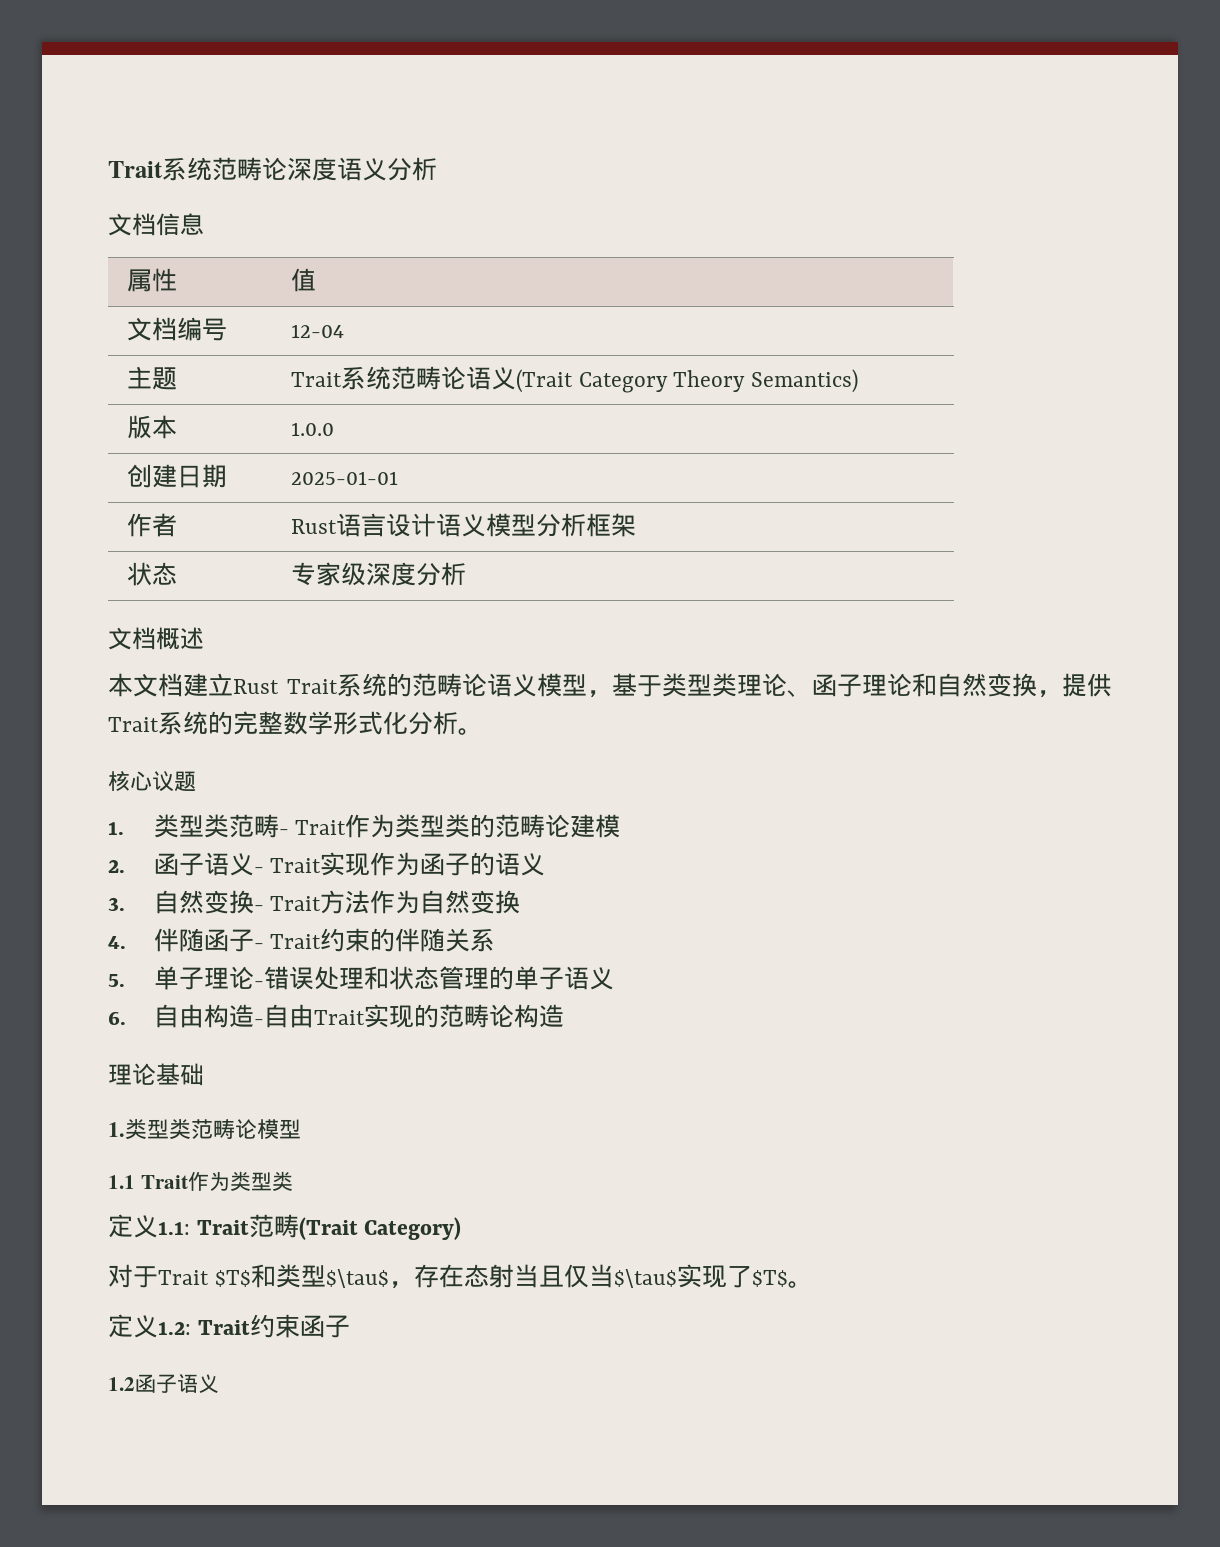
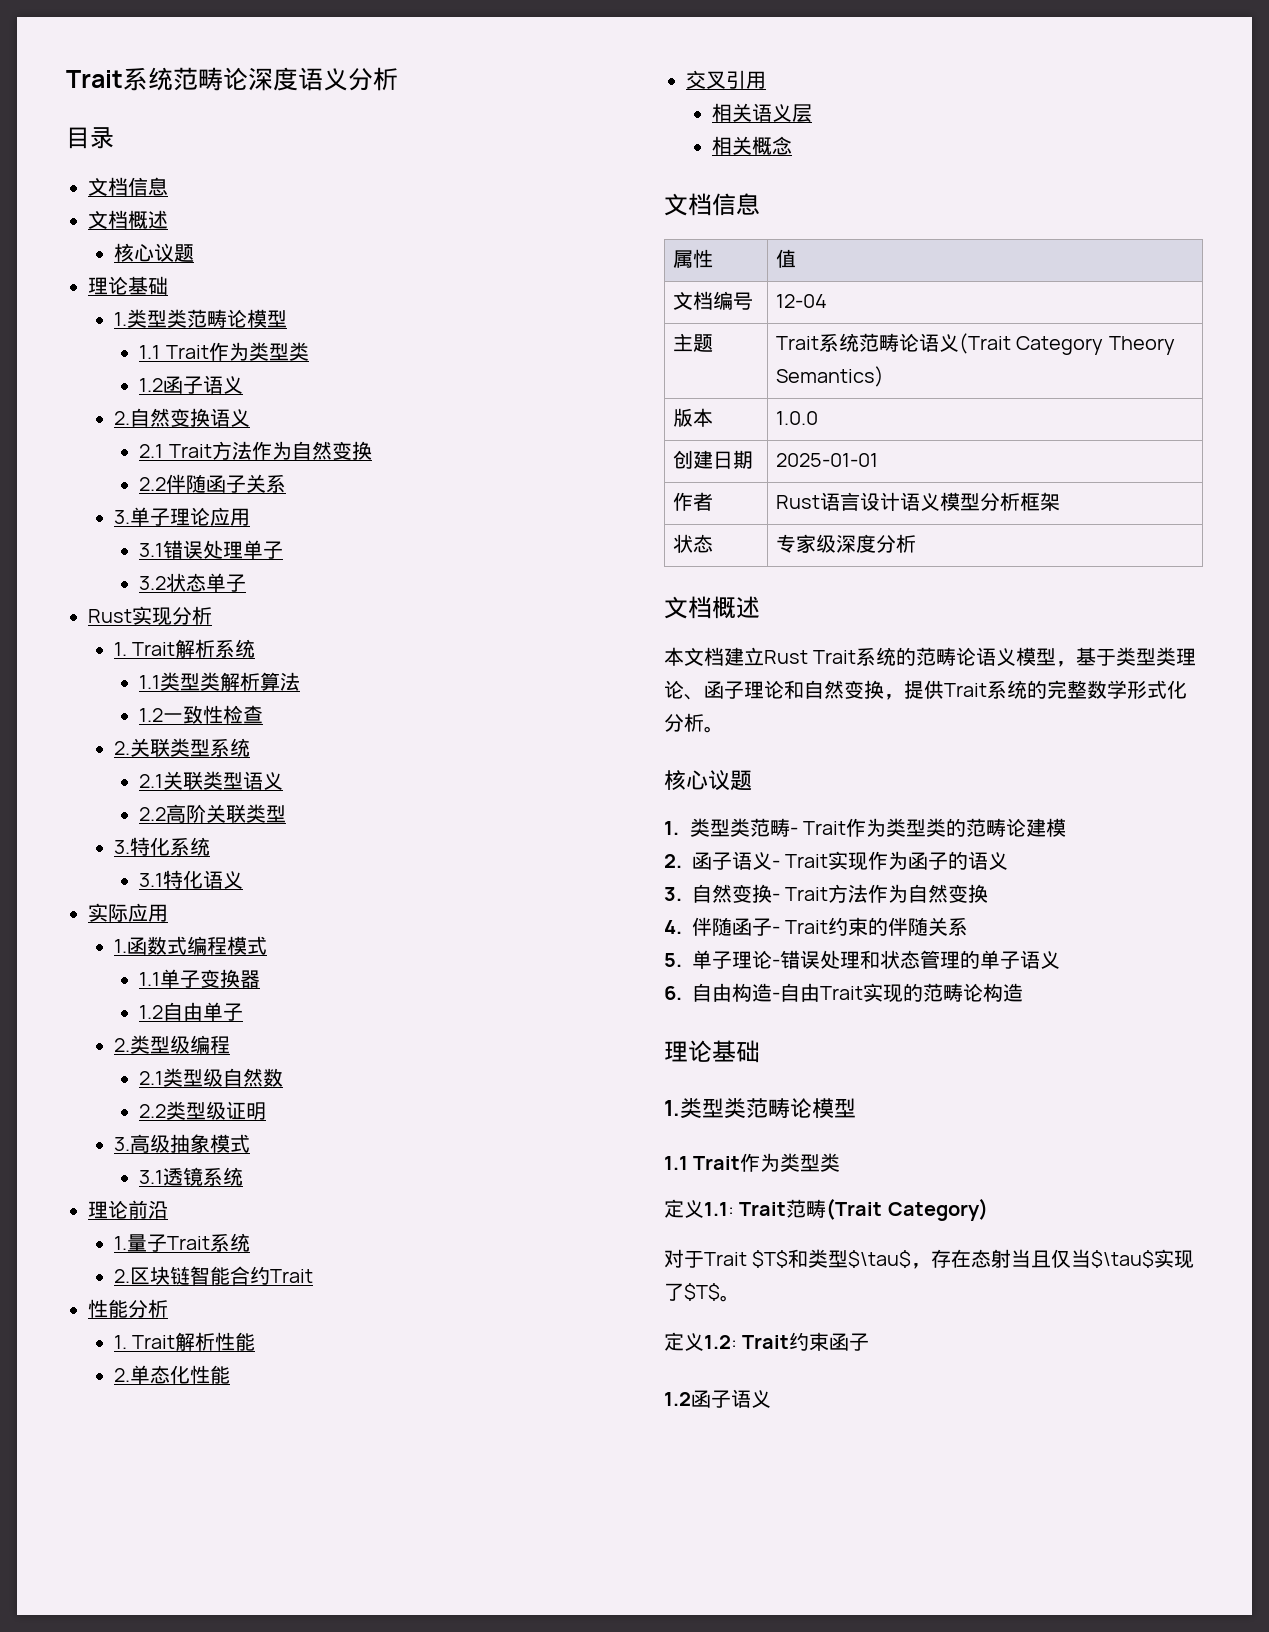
(437, 169) none -> [66,127,114,149] [88,177,168,196] [88,210,168,229] [113,243,194,262] [88,276,168,295] [113,309,287,328] [139,342,309,361] [139,375,244,394] [113,408,250,427] [139,441,372,460] [139,474,287,493] [113,507,250,526] [139,540,284,559] [139,573,247,592] [88,606,212,626] [113,639,256,658] [139,672,301,691] [139,705,264,724] [113,738,250,757] [139,771,284,790] [139,804,287,823] [113,837,210,856] [139,870,244,889] [88,903,168,922] [113,936,267,955] [139,969,261,988] [139,1002,244,1021] [113,1035,230,1054] [139,1068,284,1087] [139,1101,267,1120] [113,1134,250,1153] [139,1167,244,1186] [88,1200,168,1219] [113,1233,250,1252] [113,1266,313,1285] [88,1299,168,1318] [113,1332,256,1351] [113,1365,230,1384] [686,70,766,89] [711,103,812,123] [711,136,792,155] // 目录 // 文档信息 // 文档概述 // 核心议题 // 理论基础 // 1.类型类范畴论模型 // 1.1 Trait作为类型类 // 1.2函子语义 // 2.自然变换语义 // 2.1 Trait方法作为自然变换 // 2.2伴随函子关系 // 3.单子理论应用 // 3.1错误处理单子 // 3.2状态单子 // Rust实现分析 // 1. Trait解析系统 // 1.1类型类解析算法 // 1.2一致性检查 // 2.关联类型系统 // 2.1关联类型语义 // 2.2高阶关联类型 // 3.特化系统 // 3.1特化语义 // 实际应用 // 1.函数式编程模式 // 1.1单子变换器 // 1.2自由单子 // 2.类型级编程 // 2.1类型级自然数 // 2.2类型级证明 // 3.高级抽象模式 // 3.1透镜系统 // 理论前沿 // 1.量子Trait系统 // 2.区块链智能合约Trait // 性能分析 // 1. Trait解析性能 // 2.单态化性能 // 交叉引用 // 相关语义层 // 相关概念

